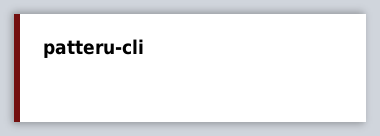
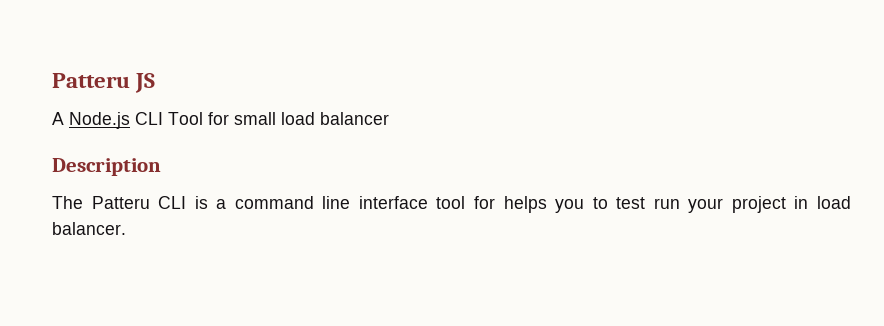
[43,39,144,58] patteru-cli -> [52,73,156,93] [52,112,389,129] [52,158,161,176] [52,196,851,213] [52,222,126,235] Patteru JS // A Node.js CLI Tool for small load balancer // Description // The Patteru CLI is a command line interface tool for helps you to test run your project in load balancer.

